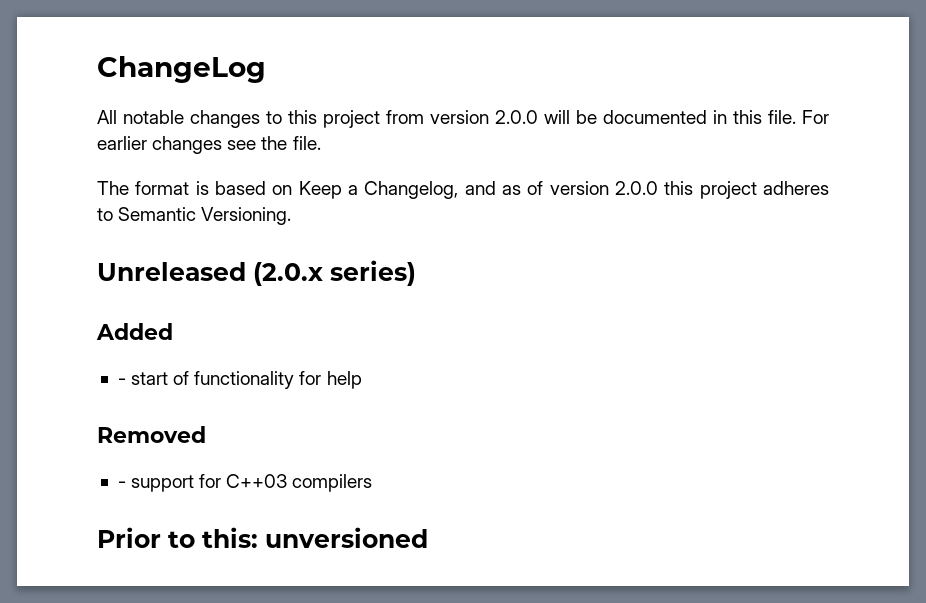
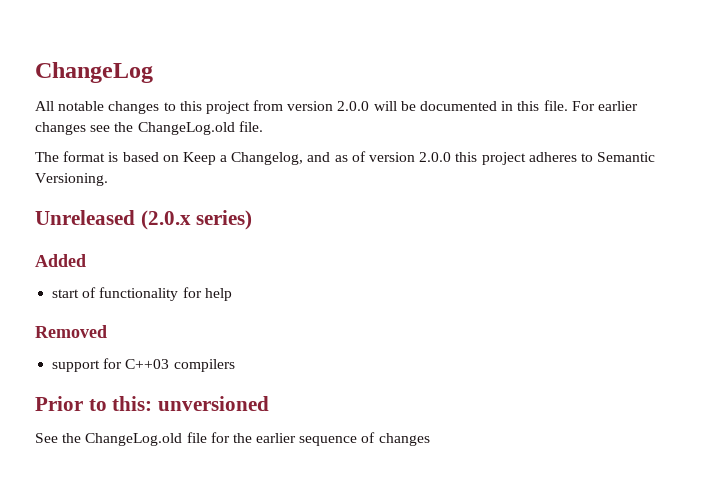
(288, 143) none -> [137,122,235,135] ChangeLog.old
[117,378,126,385] - -> (86, 260) none
[117,481,126,488] - -> (107, 331) none
(428, 537) none -> [35,432,430,446] // See the ChangeLog.old file for the earlier sequence of changes

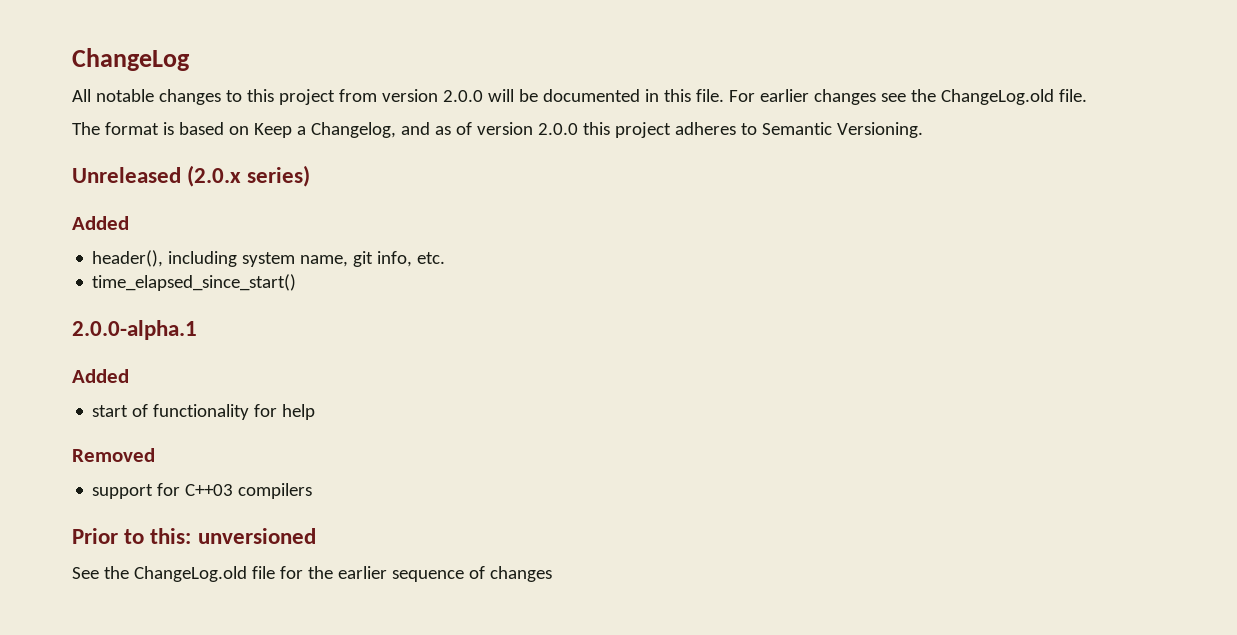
(86, 260) none -> [92,250,446,267] [92,274,297,291] [72,320,197,340] [72,369,129,383] // header(), including system name, git info, etc. // time_elapsed_since_start() // 2.0.0-alpha.1 // Added

